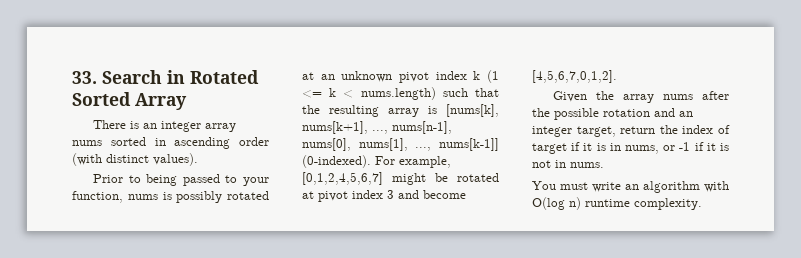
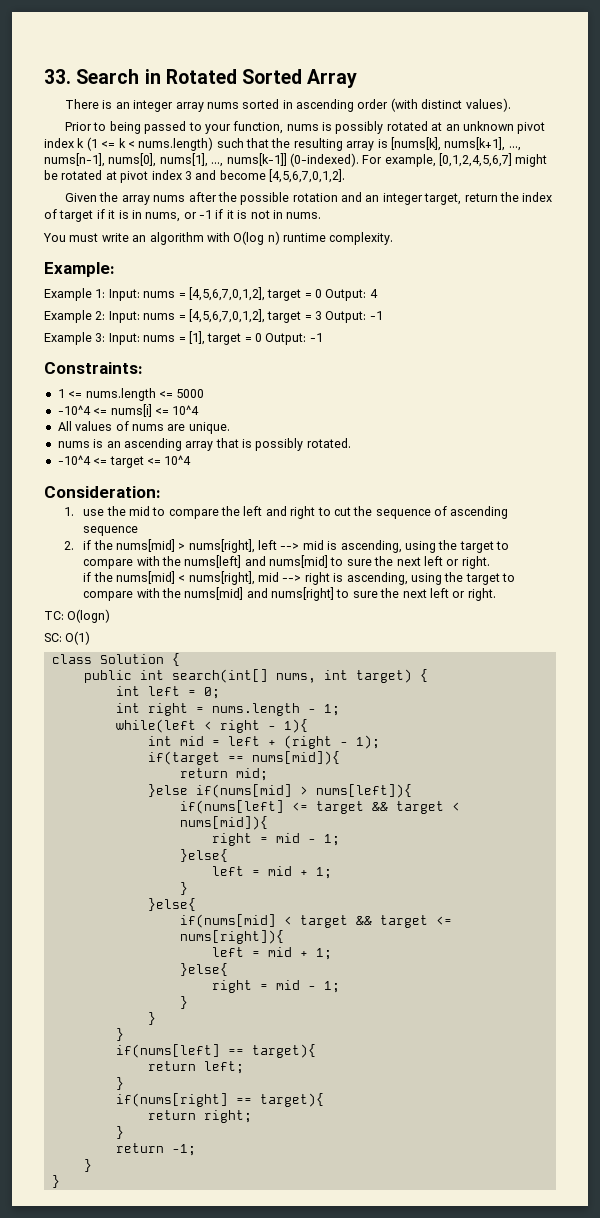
(702, 204) none -> [44,262,115,277] [44,287,378,301] [44,309,383,323] [44,331,323,345] [44,362,143,374] [57,388,205,401] [57,404,200,417] [57,421,230,434] [57,438,351,451] [57,455,192,468] [44,486,161,498] [63,506,509,519] [83,526,139,536] [63,539,510,553] [83,555,490,569] [83,571,516,585] [83,587,496,601] [44,609,111,623] [44,631,91,645] [51,653,180,666] [83,669,428,683] [115,686,220,699] [115,703,340,716] [115,719,308,733] [147,735,380,749] [147,751,340,765] [179,768,268,781] [147,784,412,798] [179,800,460,814] [179,816,268,830] [211,833,340,846] [179,849,228,862] [211,866,332,879] [179,882,188,895] [147,898,196,911] [179,914,452,928] [179,930,284,944] [211,947,332,960] [179,963,228,976] [211,980,340,993] [179,996,188,1009] [147,1012,156,1025] [115,1028,124,1041] [115,1044,316,1058] [147,1061,244,1074] [115,1077,124,1090] [115,1093,324,1107] [147,1110,252,1123] [115,1126,124,1139] [115,1143,196,1156] [83,1159,92,1172] [51,1175,60,1188] // Example: // Example 1: Input: nums = [4,5,6,7,0,1,2], target = 0 Output: 4 // Example 2: Input: nums = [4,5,6,7,0,1,2], target = 3 Output: -1 // Example 3: Input: nums = [1], target = 0 Output: -1 // Constraints: // 1 <= nums.length <= 5000 // -10^4 <= nums[i] <= 10^4 // All values of nums are unique. // nums is an ascending array that is possibly rotated. // -10^4 <= target <= 10^4 // Consideration: // 1. use the mid to compare the left and right to cut the sequence of ascending sequence // 2. if the nums[mid] > nums[right], left --> mid is ascending, using the target to compare with the nums[left] and nums[mid] to sure the next left or right. // if the nums[mid] < nums[right], mid --> right is ascending, using the target to compare with the nums[mid] and nums[right] to sure the next left or right. // TC: O(logn) // SC: O(1) // class Solution { // public int search(int[] nums, int target) { // int left = 0; // int right = nums.length - 1; // while(left < right - 1){ // int mid = left + (right - 1); // if(target == nums[mid]){ // return mid; // }else if(nums[mid] > nums[left]){ // if(nums[left] <= target && target < nums[mid]){ // right = mid - 1; // }else{ // left = mid + 1; // } // }else{ // if(nums[mid] < target && target <= nums[right]){ // left = mid + 1; // }else{ // right = mid - 1; // } // } // } // if(nums[left] == target){ // return left; // } // if(nums[right] == target){ // return right; // } // return -1; // } // }

